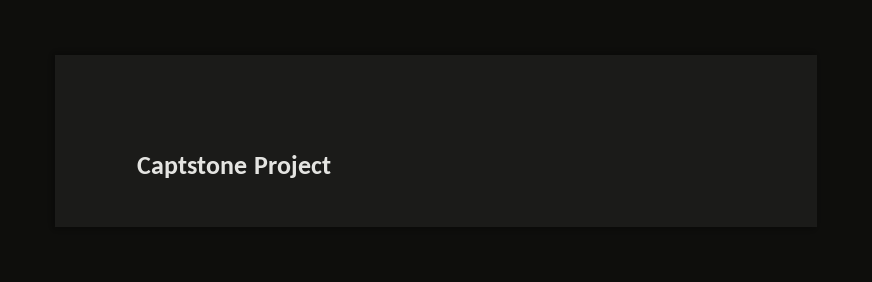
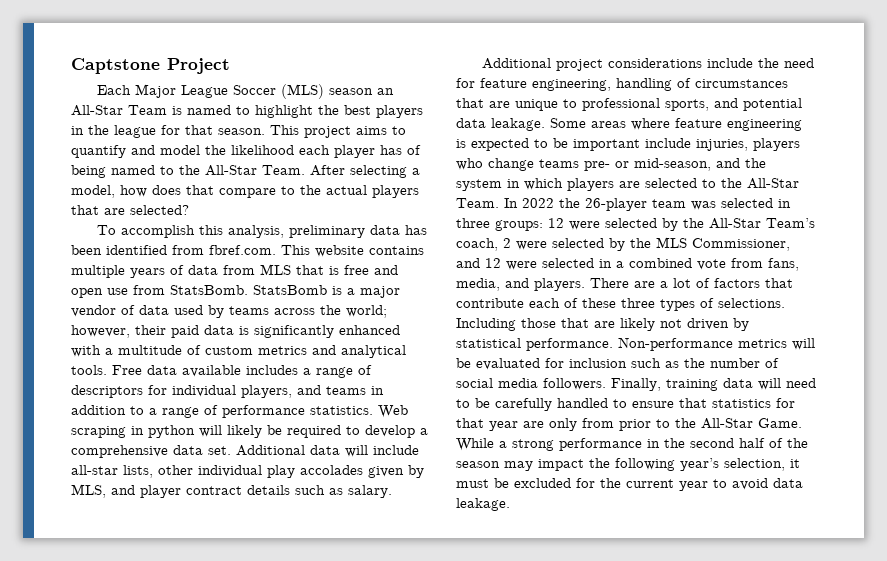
(332, 166) none -> [96,84,394,99] [71,105,423,118] [71,125,406,138] [71,145,421,158] [71,165,420,178] [71,185,419,198] [71,205,189,215] [96,225,427,238] [71,245,424,257] [71,264,398,278] [71,285,400,298] [71,305,387,318] [71,325,400,338] [71,345,406,358] [71,365,372,378] [71,385,384,398] [71,405,408,418] [71,425,428,438] [71,445,419,458] [71,465,424,478] [71,484,392,498] [481,58,814,71] [456,78,788,91] [456,98,802,111] [456,118,802,131] [456,138,800,151] [456,158,766,171] [456,178,799,191] [456,198,791,211] [456,218,815,231] [456,237,790,251] [456,258,799,271] [456,278,793,291] [456,298,785,311] [456,318,749,331] [456,337,815,351] [456,358,779,370] [456,378,816,391] [456,398,795,411] [456,418,802,431] [456,438,808,451] [456,458,800,471] [456,478,803,491] [456,498,510,511] // Each Major League Soccer (MLS) season an All-Star Team is named to highlight the best players in the league for that season. This project aims to quantify and model the likelihood each player has of being named to the All-Star Team. After selecting a model, how does that compare to the actual players that are selected? // To accomplish this analysis, preliminary data has been identified from fbref.com. This website contains multiple years of data from MLS that is free and open use from StatsBomb. StatsBomb is a major vendor of data used by teams across the world; however, their paid data is significantly enhanced with a multitude of custom metrics and analytical tools. Free data available includes a range of descriptors for individual players, and teams in addition to a range of performance statistics. Web scraping in python will likely be required to develop a comprehensive data set. Additional data will include all-star lists, other individual play accolades given by MLS, and player contract details such as salary. // Additional project considerations include the need for feature engineering, handling of circumstances that are unique to professional sports, and potential data leakage. Some areas where feature engineering is expected to be important include injuries, players who change teams pre- or mid-season, and the system in which players are selected to the All-Star Team. In 2022 the 26-player team was selected in three groups: 12 were selected by the All-Star Team’s coach, 2 were selected by the MLS Commissioner, and 12 were selected in a combined vote from fans, media, and players. There are a lot of factors that contribute each of these three types of selections. Including those that are likely not driven by statistical performance. Non-performance metrics will be evaluated for inclusion such as the number of social media followers. Finally, training data will need to be carefully handled to ensure that statistics for that year are only from prior to the All-Star Game. While a strong performance in the second half of the season may impact the following year’s selection, it must be excluded for the current year to avoid data leakage.

